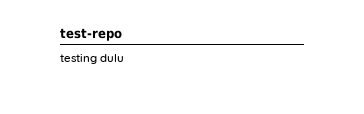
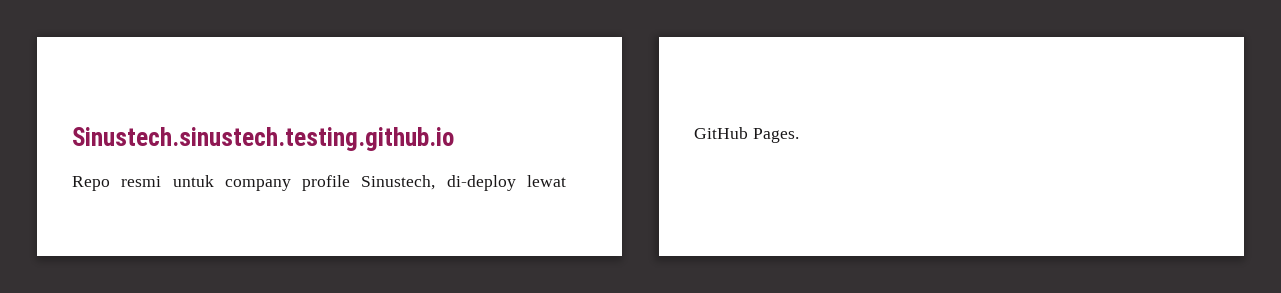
[60,28,122,41] [60,54,125,64] test-repo // testing dulu -> [72,127,454,151] [72,175,566,191] [694,127,799,143] Sinustech.sinustech.testing.github.io // Repo resmi untuk company profile Sinustech, di-deploy lewat GitHub Pages.

